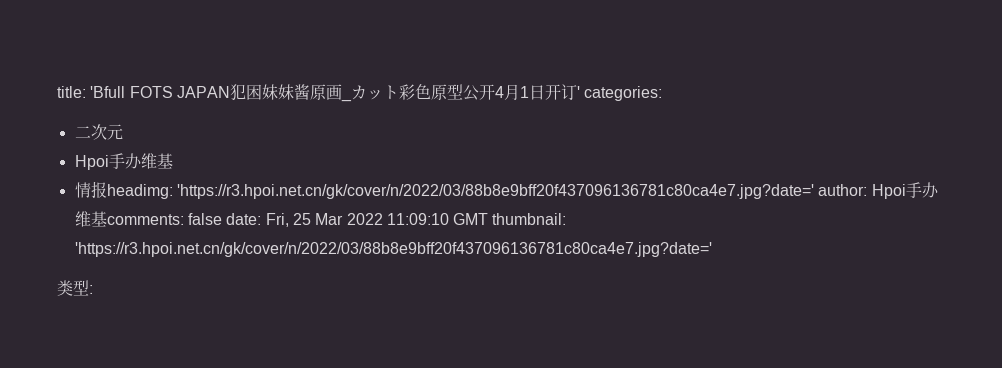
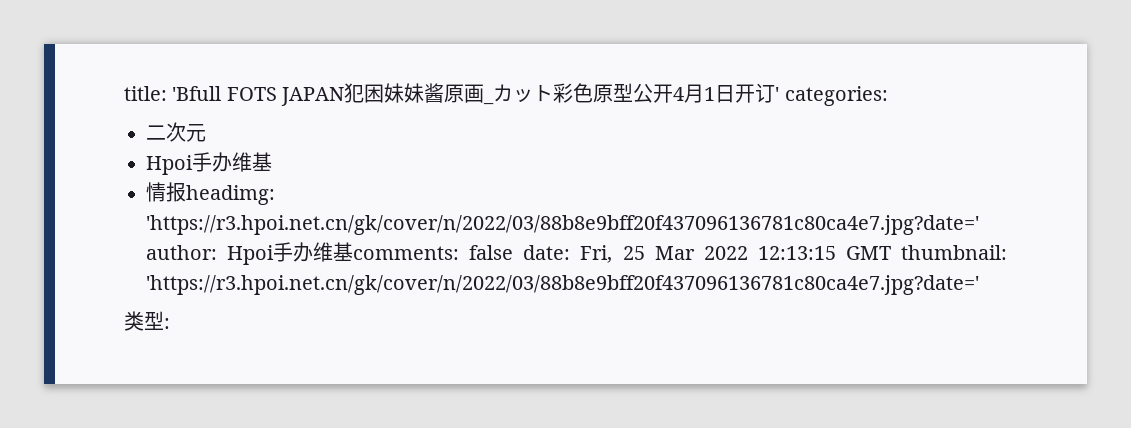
[386,213,449,225] 11:09:10 -> [757,246,836,260] 12:13:15

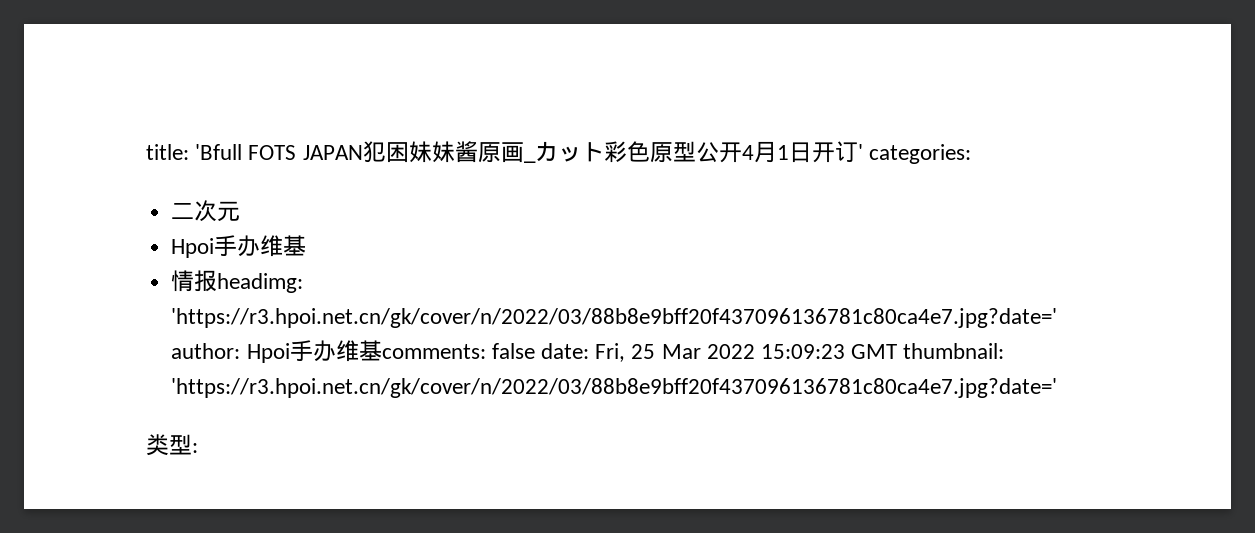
[757,246,836,260] 12:13:15 -> [760,344,845,359] 15:09:23

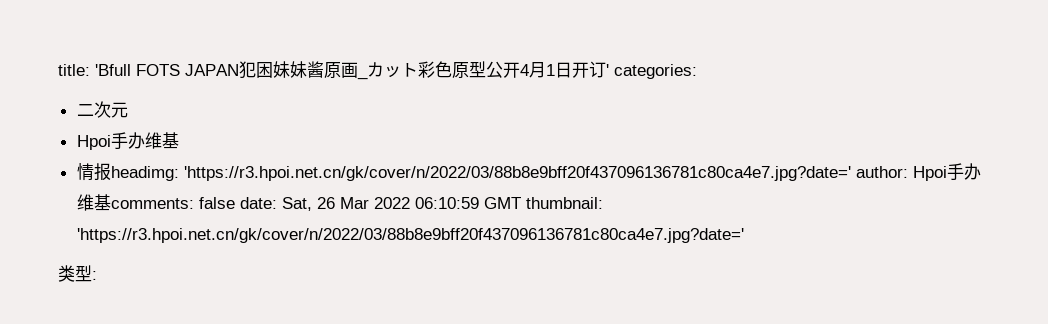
[595,343,656,362] Fri, 25 -> [281,197,335,211] Sat, 26
[760,344,845,359] 15:09:23 -> [414,197,479,209] 06:10:59

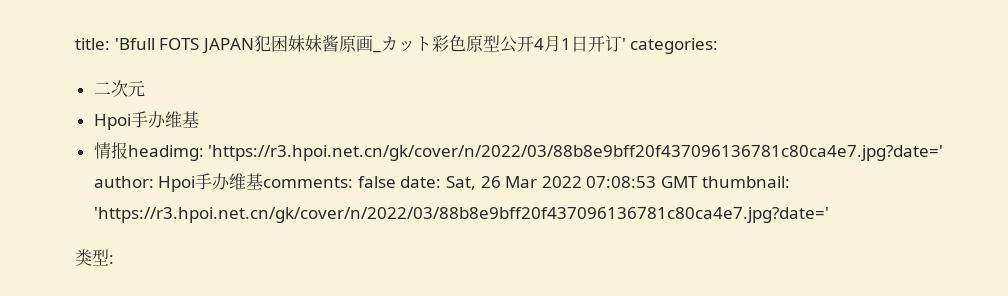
[414,197,479,209] 06:10:59 -> [586,176,657,188] 07:08:53

